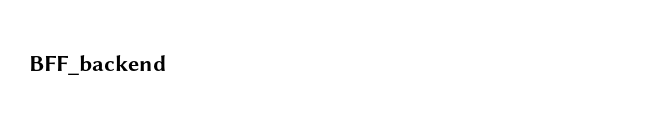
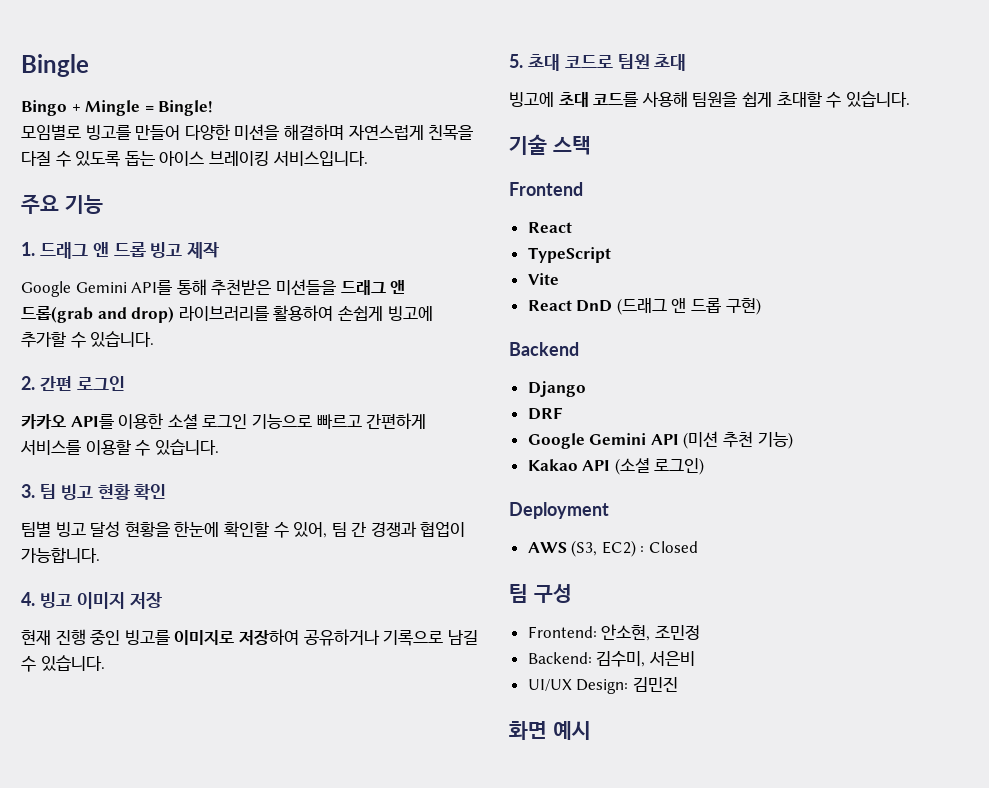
[29,55,166,75] BFF_backend -> [21,54,89,77] [21,100,214,116] [21,124,474,140] [21,151,368,167] [21,194,103,214] [21,242,220,259] [21,279,406,297] [21,305,433,323] [21,331,155,348] [21,376,125,391] [21,413,427,429] [20,439,219,456] [21,484,167,500] [21,521,466,538] [21,547,100,563] [21,592,162,609] [21,629,478,646] [21,655,105,672] [509,54,687,71] [509,91,910,108] [509,134,591,155] [509,182,583,196] [527,222,572,233] [527,247,611,263] [527,273,559,285] [527,298,761,315] [509,342,579,356] [527,381,586,397] [527,407,563,420] [527,431,793,449] [527,458,705,475] [509,502,609,519] [527,540,699,557] [509,584,572,603] [527,624,700,641] [527,651,695,667] [527,677,678,694] [509,721,591,740] Bingle // Bingo + Mingle = Bingle! // 모임별로 빙고를 만들어 다양한 미션을 해결하며 자연스럽게 친목을 다질 수 있도록 돕는 아이스 브레이킹 서비스입니다. // 주요 기능 // 1. 드래그 앤 드롭 빙고 제작 // Google Gemini API를 통해 추천받은 미션들을 드래그 앤 드롭(grab and drop) 라이브러리를 활용하여 손쉽게 빙고에 추가할 수 있습니다. // 2. 간편 로그인 // 카카오 API를 이용한 소셜 로그인 기능으로 빠르고 간편하게 서비스를 이용할 수 있습니다. // 3. 팀 빙고 현황 확인 // 팀별 빙고 달성 현황을 한눈에 확인할 수 있어, 팀 간 경쟁과 협업이 가능합니다. // 4. 빙고 이미지 저장 // 현재 진행 중인 빙고를 이미지로 저장하여 공유하거나 기록으로 남길 수 있습니다. // 5. 초대 코드로 팀원 초대 // 빙고에 초대 코드를 사용해 팀원을 쉽게 초대할 수 있습니다. // 기술 스택 // Frontend // React // TypeScript // Vite // React DnD (드래그 앤 드롭 구현) // Backend // Django // DRF // Google Gemini API (미션 추천 기능) // Kakao API (소셜 로그인) // Deployment // AWS (S3, EC2) : Closed // 팀 구성 // Frontend: 안소현, 조민정 // Backend: 김수미, 서은비 // UI/UX Design: 김민진 // 화면 예시

